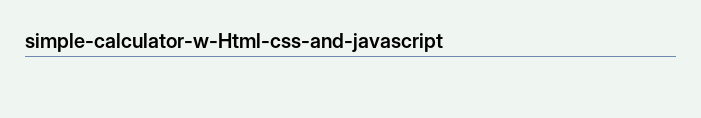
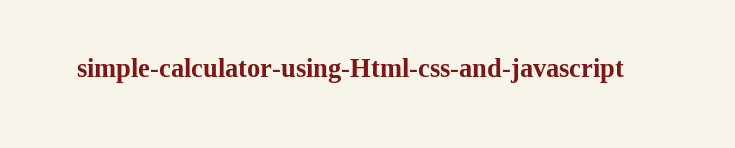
[25,33,443,53] simple-calculator-w-Html-css-and-javascript -> [77,58,624,83] simple-calculator-using-Html-css-and-javascript

